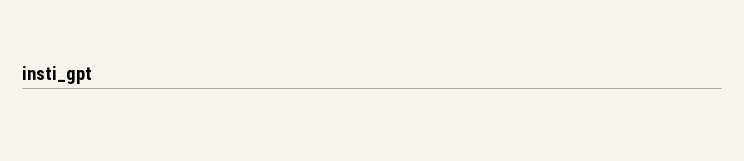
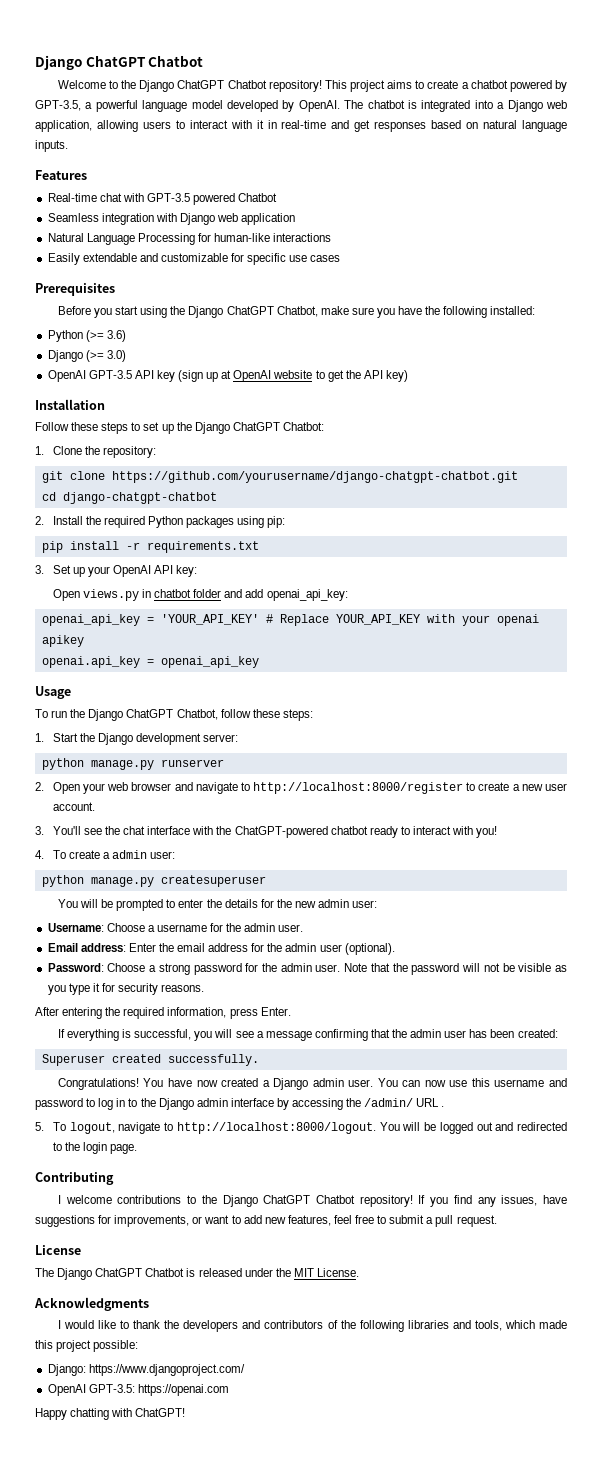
[22,66,92,84] insti_gpt -> [35,55,204,70] [57,80,567,92] [35,100,567,112] [35,120,567,132] [35,140,68,152] [35,170,87,180] [47,193,278,205] [47,213,296,225] [47,233,332,245] [47,253,341,265] [35,283,115,296] [57,306,536,318] [47,330,126,342] [47,350,126,362] [47,370,409,382] [35,399,105,410] [35,422,324,434] [35,446,156,458] [41,471,518,483] [41,492,217,504] [35,516,286,528] [41,541,259,553] [35,565,198,577] [52,589,348,601] [41,614,539,626] [41,635,84,647] [41,656,259,668] [35,686,71,699] [35,709,313,721] [35,733,239,745] [41,758,224,770] [35,782,567,794] [52,802,95,811] [35,826,498,838] [35,850,176,859] [41,875,266,887] [57,899,378,911] [47,923,304,932] [47,943,395,955] [47,963,568,975] [47,983,205,995] [35,1007,291,1019] [57,1029,558,1041] [41,1054,259,1066] [57,1078,568,1090] [35,1098,445,1110] [35,1122,567,1134] [52,1142,138,1154] [35,1172,114,1185] [57,1195,568,1207] [35,1215,497,1227] [35,1245,81,1255] [35,1268,359,1280] [34,1297,149,1311] [57,1320,567,1332] [35,1340,139,1352] [47,1364,245,1376] [47,1384,229,1396] [35,1408,186,1420] Django ChatGPT Chatbot // Welcome to the Django ChatGPT Chatbot repository! This project aims to create a chatbot powered by GPT-3.5, a powerful language model developed by OpenAI. The chatbot is integrated into a Django web application, allowing users to interact with it in real-time and get responses based on natural language inputs. // Features // Real-time chat with GPT-3.5 powered Chatbot // Seamless integration with Django web application // Natural Language Processing for human-like interactions // Easily extendable and customizable for specific use cases // Prerequisites // Before you start using the Django ChatGPT Chatbot, make sure you have the following installed: // Python (>= 3.6) // Django (>= 3.0) // OpenAI GPT-3.5 API key (sign up at OpenAI website to get the API key) // Installation // Follow these steps to set up the Django ChatGPT Chatbot: // 1. Clone the repository: // git clone https://github.com/yourusername/django-chatgpt-chatbot.git // cd django-chatgpt-chatbot // 2. Install the required Python packages using pip: // pip install -r requirements.txt // 3. Set up your OpenAI API key: // Open views.py in chatbot folder and add openai_api_key: // openai_api_key = 'YOUR_API_KEY' # Replace YOUR_API_KEY with your openai apikey // openai.api_key = openai_api_key // Usage // To run the Django ChatGPT Chatbot, follow these steps: // 1. Start the Django development server: // python manage.py runserver // 2. Open your web browser and navigate to http://localhost:8000/register to create a new user account. // 3. You'll see the chat interface with the ChatGPT-powered chatbot ready to interact with you! // 4. To create a admin user: // python manage.py createsuperuser // You will be prompted to enter the details for the new admin user: // Username: Choose a username for the admin user. // Email address: Enter the email address for the admin user (optional). // Password: Choose a strong password for the admin user. Note that the password will not be visible as you type it for security reasons. // After entering the required information, press Enter. // If everything is successful, you will see a message confirming that the admin user has been created: // Superuser created successfully. // Congratulations! You have now created a Django admin user. You can now use this username and password to log in to the Django admin interface by accessing the /admin/ URL . // 5. To logout, navigate to http://localhost:8000/logout. You will be logged out and redirected to the login page. // Contributing // I welcome contributions to the Django ChatGPT Chatbot repository! If you find any issues, have suggestions for improvements, or want to add new features, feel free to submit a pull request. // License // The Django ChatGPT Chatbot is released under the MIT License. // Acknowledgments // I would like to thank the developers and contributors of the following libraries and tools, which made this project possible: // Django: https://www.djangoproject.com/ // OpenAI GPT-3.5: https://openai.com // Happy chatting with ChatGPT!

